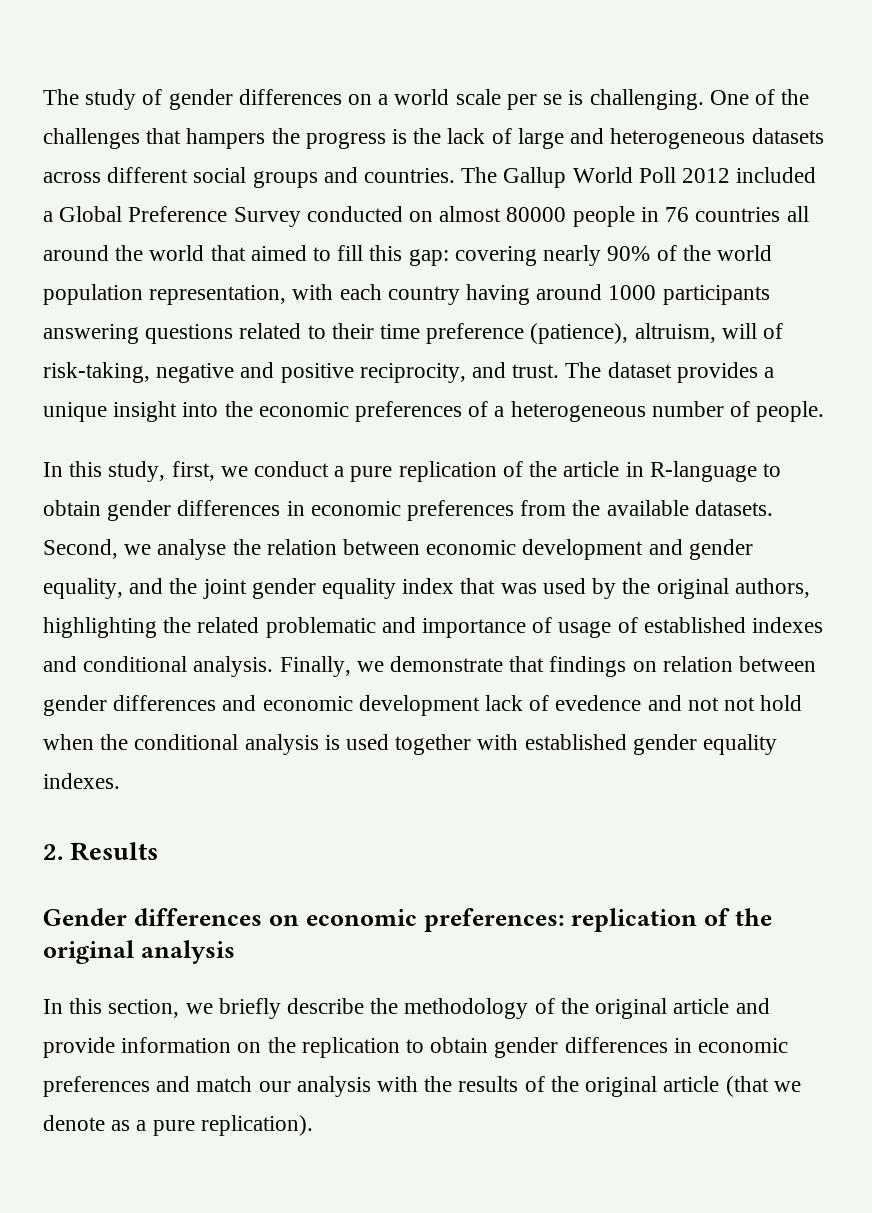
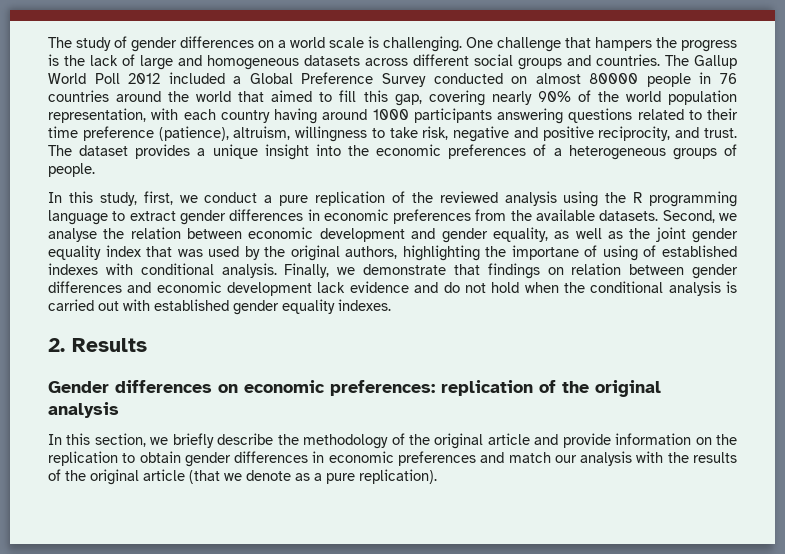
[506,94,563,110] per se -> (364, 42) none
[754,89,810,105] [43,128,140,149] of the challenges -> [497,37,561,52] challenge
[610,128,746,149] heterogeneous -> [207,55,299,70] homogeneous
[786,206,809,222] all -> (109, 96) none
[408,249,449,266] gap: -> [394,94,422,106] gap,
[721,323,784,339] [43,362,150,383] will of risk-taking, -> [295,126,449,142] willingness to take risk,
[651,401,724,417] number -> [672,148,717,160] groups
[563,461,781,482] [43,500,101,516] article in R-language to obtain -> [439,191,737,207] [48,210,176,225] reviewed analysis using the R programming language to extract
[129,578,164,594] and -> [554,228,623,239] as well as
[197,617,612,638] related problematic and importance of usage -> [511,245,638,261] importane of using
[43,656,77,672] and -> [105,263,133,275] with
[529,695,719,711] of evedence and not -> [349,281,460,293] evidence and do
[346,734,472,755] used together -> [48,299,119,311] carried out

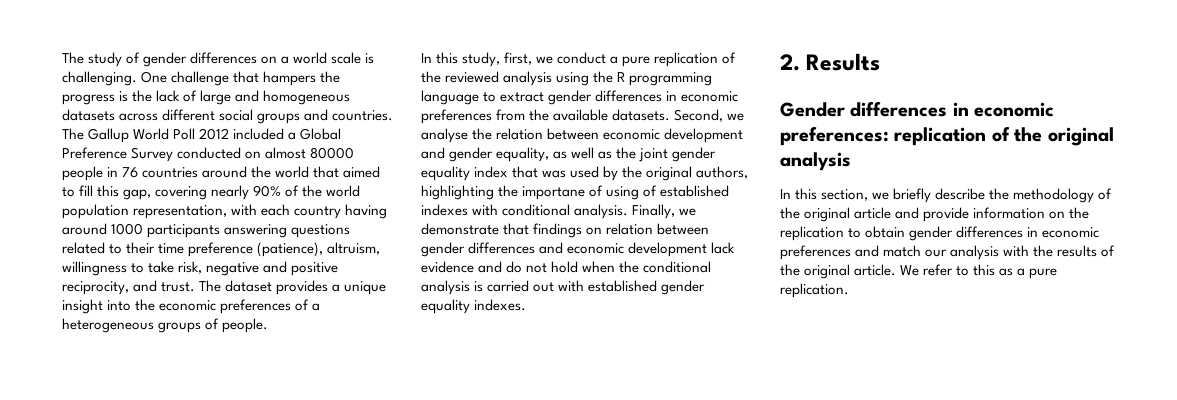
[218,384,238,393] on -> [952,102,969,116] in
[143,469,291,484] article (that we denote -> [854,264,996,276] article. We refer to this
[359,469,437,484] replication). -> [780,283,849,298] replication.

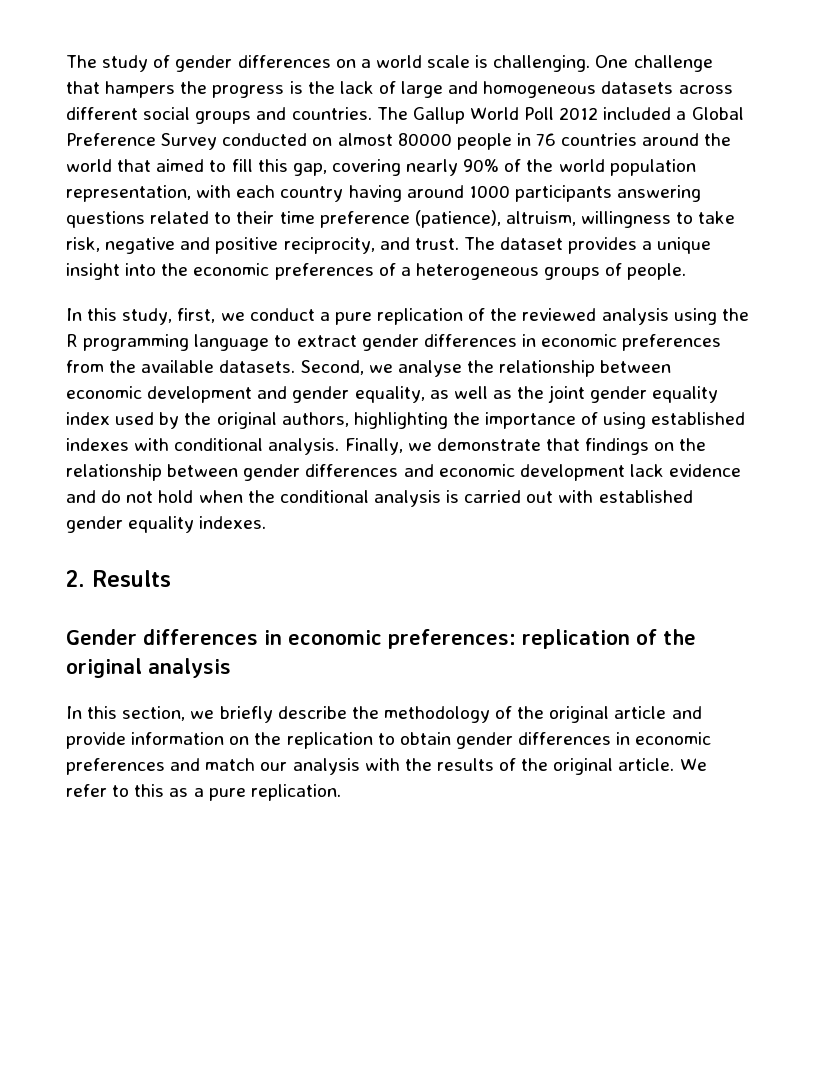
[496,128,544,140] relation -> [499,360,596,377] relationship
[512,166,567,178] that was -> (110, 418) none
[522,186,586,200] importane -> [485,412,577,429] importance
[643,185,658,197] of -> (647, 420) none
[606,223,654,235] relation -> [679,438,707,451] [66,464,162,481] the relationship

